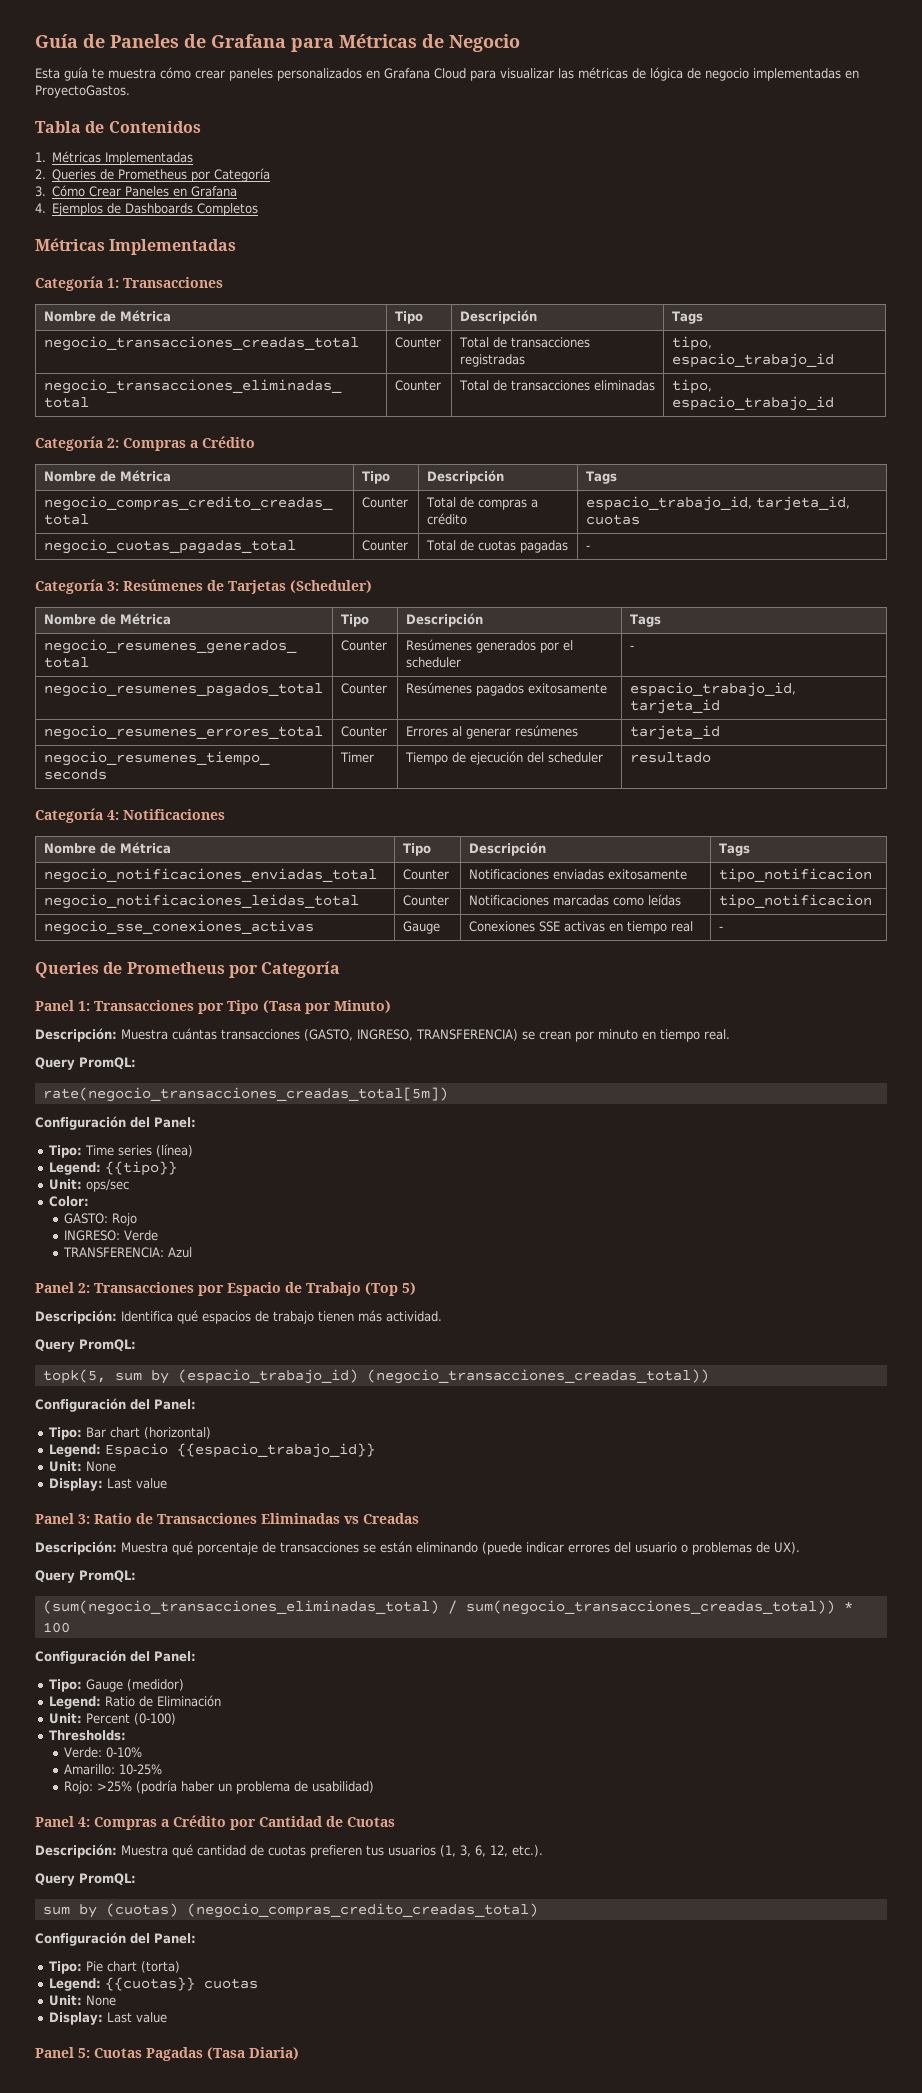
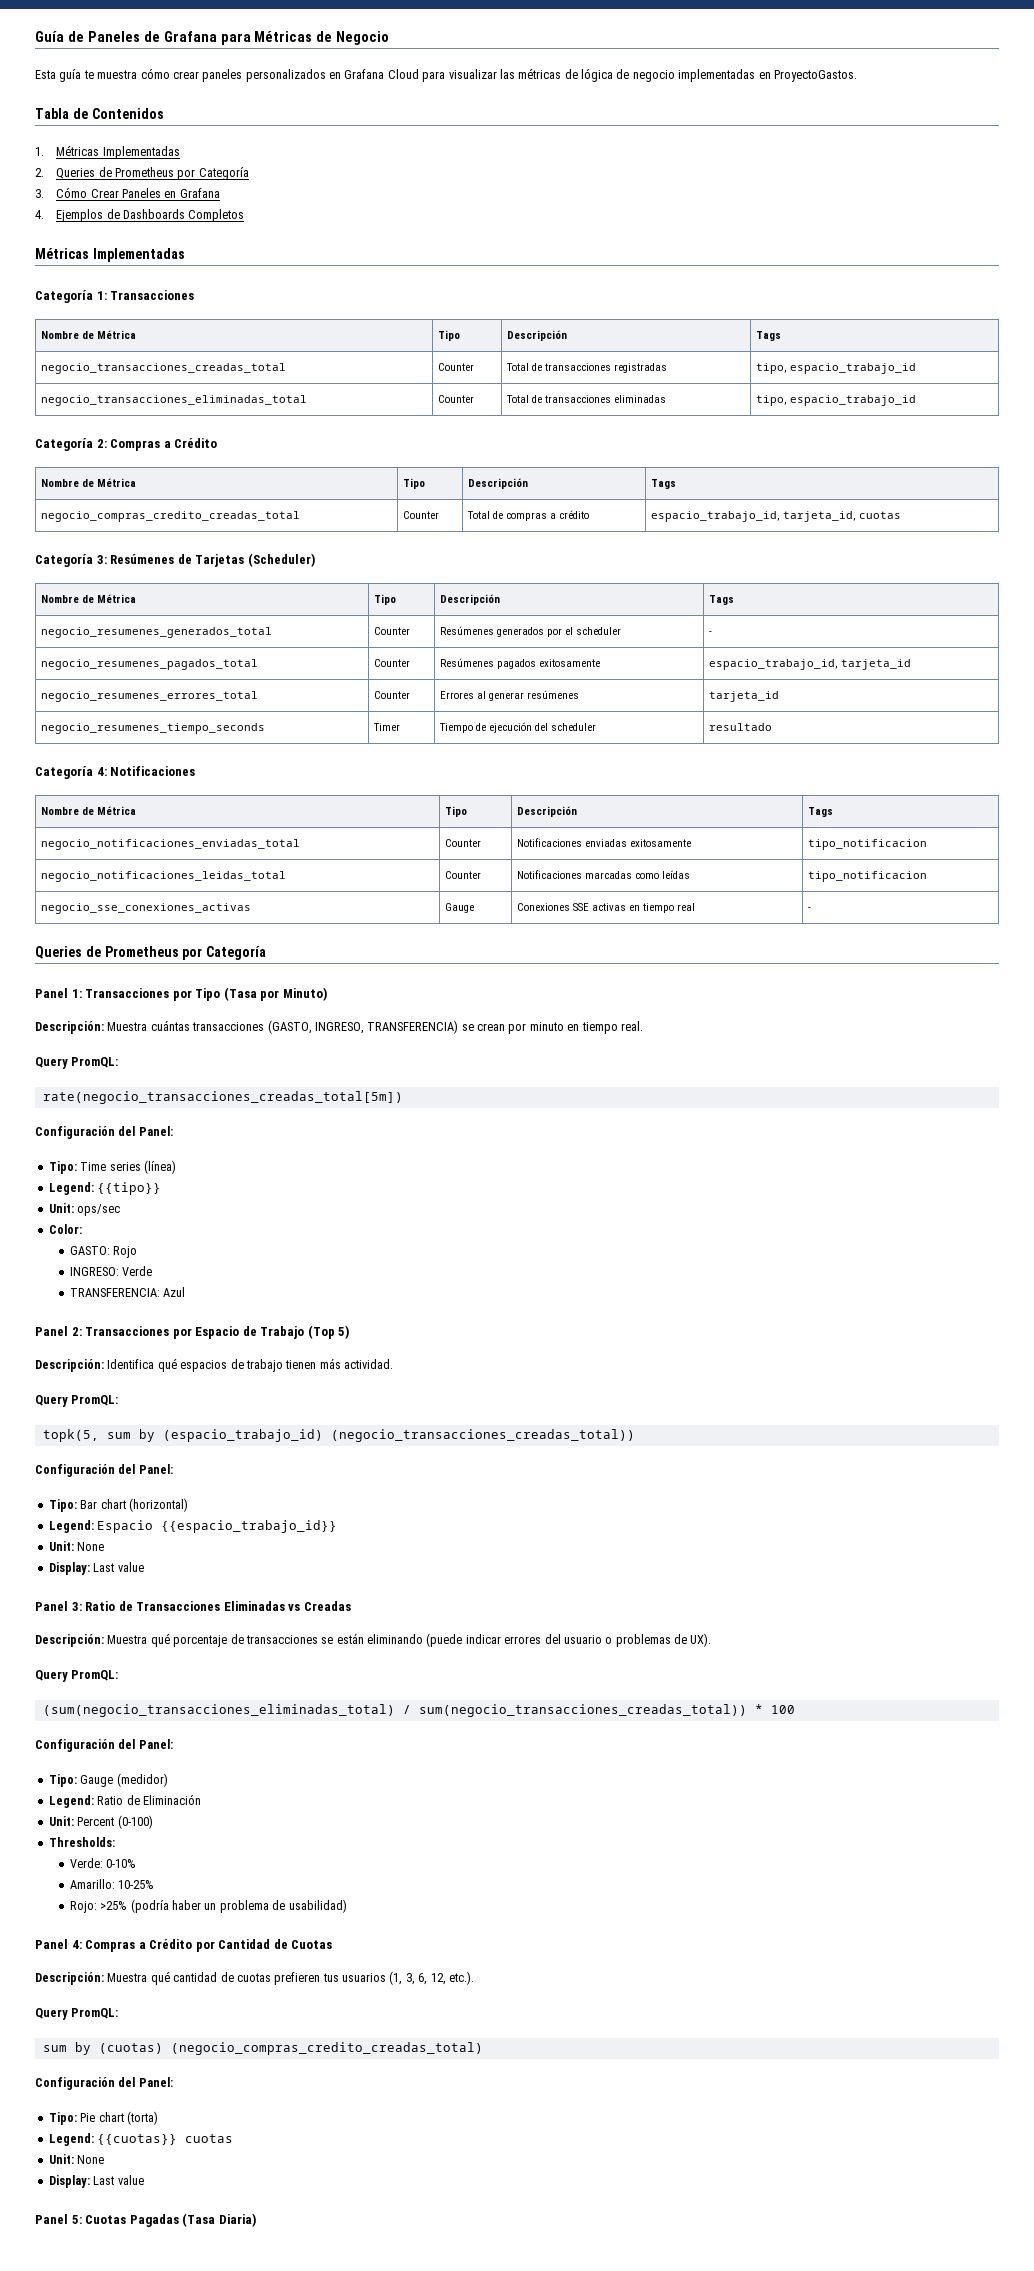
[43,539,296,554] [361,540,408,551] [425,540,568,553] [585,545,590,550] // negocio_cuotas_pagadas_total | Counter | Total de cuotas pagadas | - -> (901, 515) none

